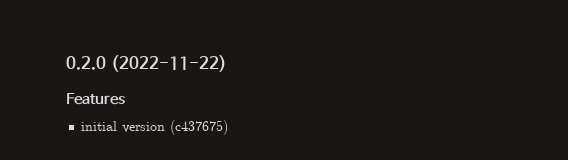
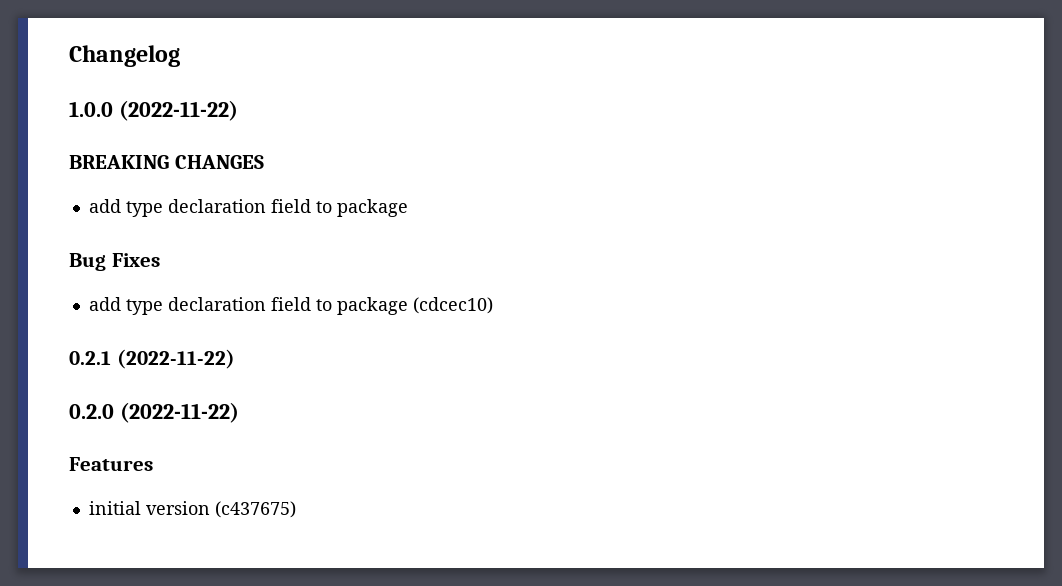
(66, 63) none -> [69,45,180,67] [69,100,238,121] [69,155,264,169] [88,199,408,217] [69,253,160,271] [88,297,493,315] [69,349,235,369] Changelog // 1.0.0 (2022-11-22) // BREAKING CHANGES // add type declaration field to package // Bug Fixes // add type declaration field to package (cdcec10) // 0.2.1 (2022-11-22) //

